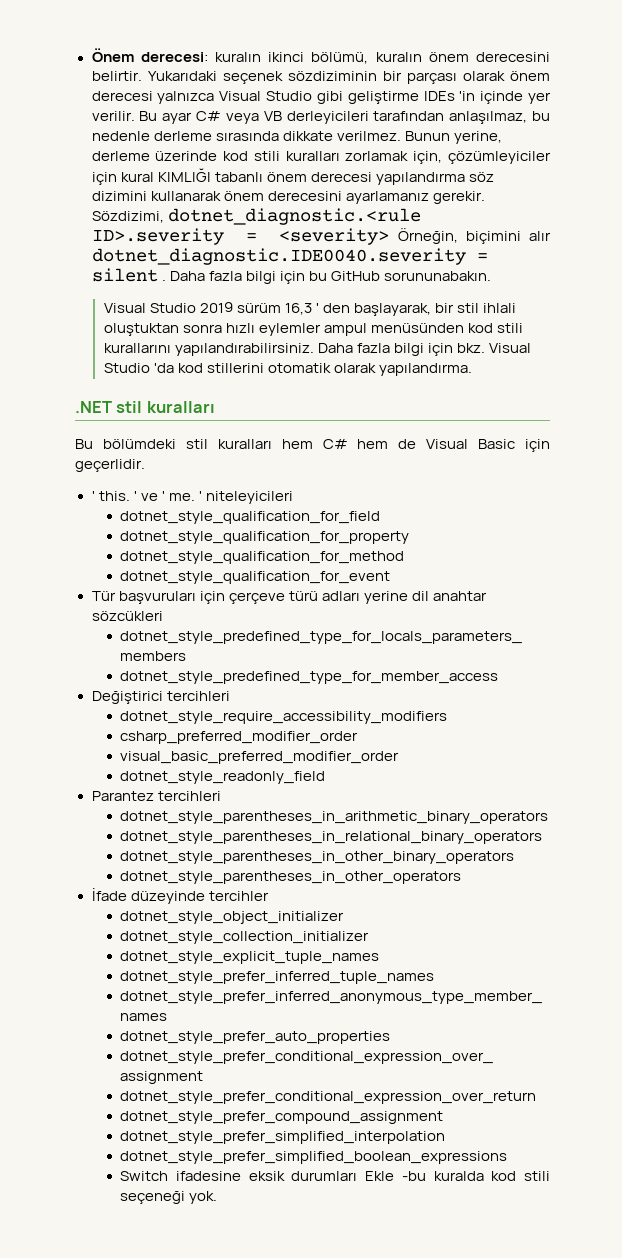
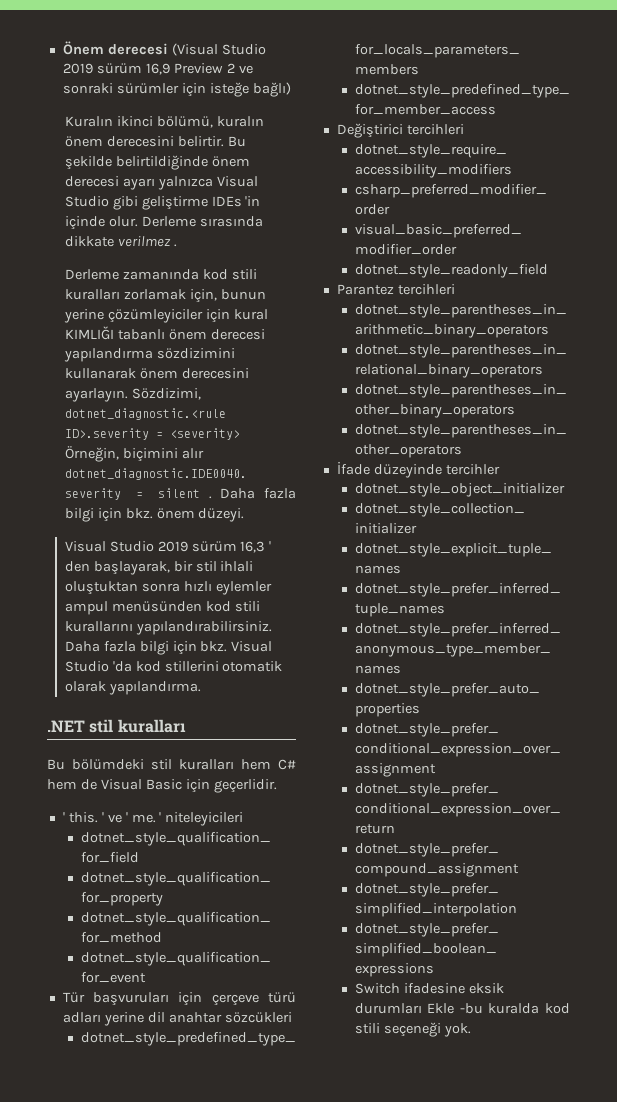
[140,52,261,62] derecesi: kuralın -> [107,43,266,56] [62,63,253,75] [62,82,291,97] [64,116,113,127] derecesi (Visual Studio 2019 sürüm 16,9 Preview 2 ve sonraki sürümler için isteğe bağlı) // Kuralın
[147,71,550,84] [91,91,153,101] Yukarıdaki seçenek sözdiziminin bir parçası olarak önem derecesi -> [227,136,246,147] [64,155,250,170] [64,176,155,190] Bu şekilde belirtildiğinde önem derecesi ayarı
[528,92,551,104] [91,111,550,124] [91,131,502,144] [91,151,218,161] yer verilir. Bu ayar C# veya VB derleyicileri tarafından anlaşılmaz, bu nedenle derleme sırasında dikkate verilmez. Bunun yerine, derleme üzerinde -> [108,216,263,227] [64,236,177,247] [64,269,199,280] olur. Derleme sırasında dikkate verilmez . // Derleme zamanında
(443, 157) none -> [220,289,266,300] [63,309,104,323] bunun yerine
[468,172,494,182] [91,191,147,201] söz dizimini -> [156,348,235,359] sözdizimini
[345,191,485,204] ayarlamanız gerekir. -> [64,388,128,402] ayarlayın.
[308,271,491,281] bu GitHub sorununabakın. -> [125,508,245,522] bkz. önem düzeyi.

